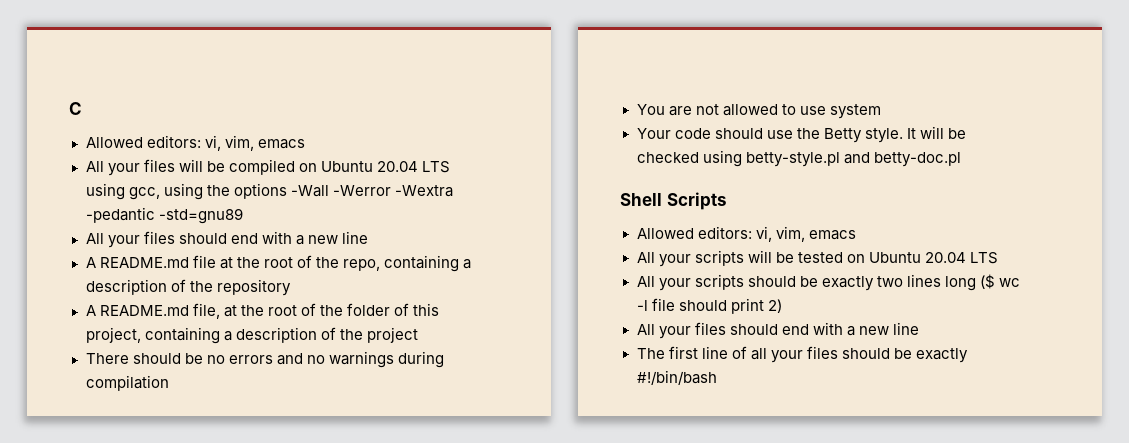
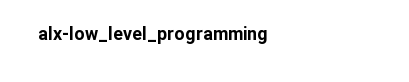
[69,102,82,115] [85,135,305,151] [85,159,450,176] [85,183,453,200] [85,207,243,224] [85,231,368,248] [85,255,472,272] [85,279,291,296] [85,303,440,319] [85,327,418,344] [85,351,444,368] [85,375,169,391] [636,104,881,119] [636,126,966,143] [636,150,961,167] [620,192,727,210] [636,226,856,242] [636,250,998,267] [636,274,1020,291] [636,298,782,314] [636,322,919,339] [636,346,968,363] [636,370,717,385] C // Allowed editors: vi, vim, emacs // All your files will be compiled on Ubuntu 20.04 LTS using gcc, using the options -Wall -Werror -Wextra -pedantic -std=gnu89 // All your files should end with a new line // A README.md file at the root of the repo, containing a description of the repository // A README.md file, at the root of the folder of this project, containing a description of the project // There should be no errors and no warnings during compilation // You are not allowed to use system // Your code should use the Betty style. It will be checked using betty-style.pl and betty-doc.pl // Shell Scripts // Allowed editors: vi, vim, emacs // All your scripts will be tested on Ubuntu 20.04 LTS // All your scripts should be exactly two lines long ($ wc -l file should print 2) // All your files should end with a new line // The first line of all your files should be exactly #!/bin/bash -> [38,26,268,44] alx-low_level_programming

